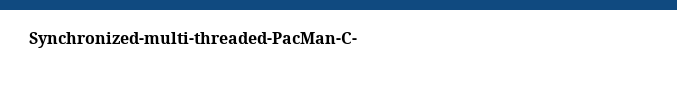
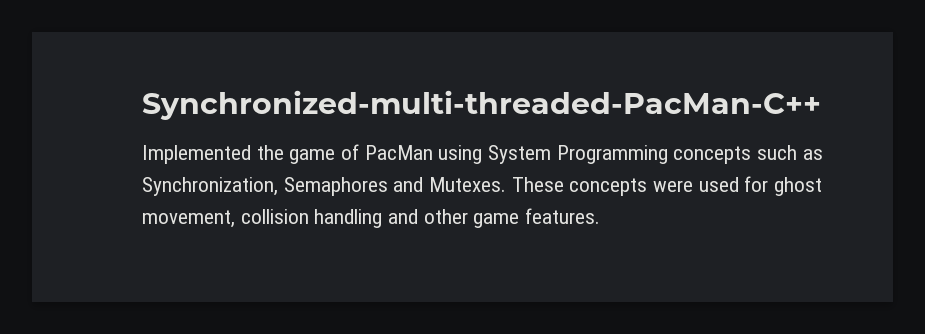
[29,32,357,48] Synchronized-multi-threaded-PacMan-C- -> [142,90,821,120] [142,144,823,164] [142,176,823,196] [142,208,601,228] Synchronized-multi-threaded-PacMan-C++ // Implemented the game of PacMan using System Programming concepts such as Synchronization, Semaphores and Mutexes. These concepts were used for ghost movement, collision handling and other game features.

